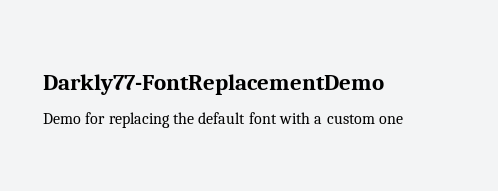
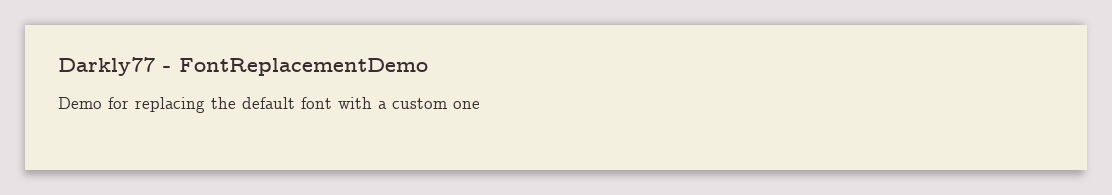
[43,74,384,95] Darkly77-FontReplacementDemo -> [58,57,428,76] Darkly77 - FontReplacementDemo

